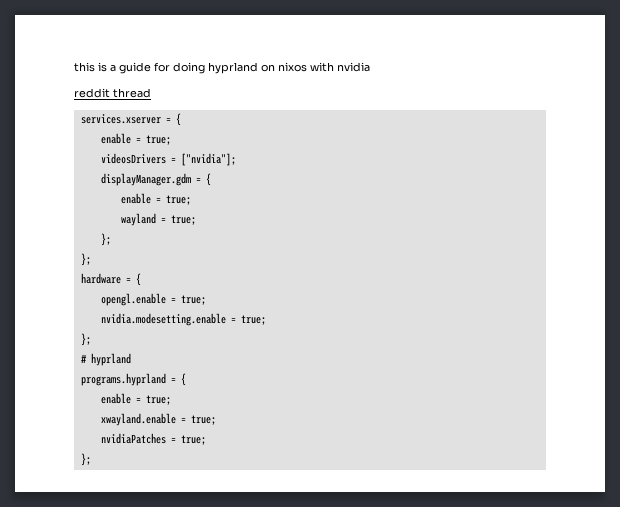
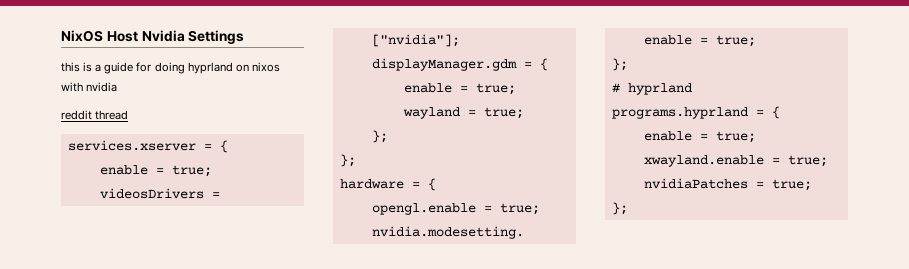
(74, 67) none -> [61,30,245,44] NixOS Host Nvidia Settings //

